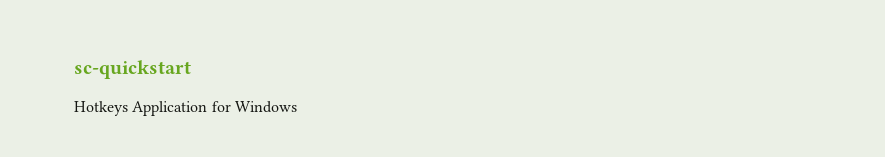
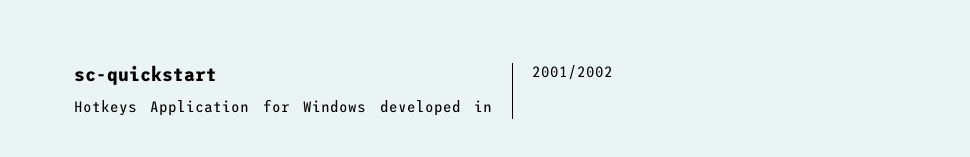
(297, 107) none -> [379,100,492,116] [532,65,613,80] developed in 2001/2002

